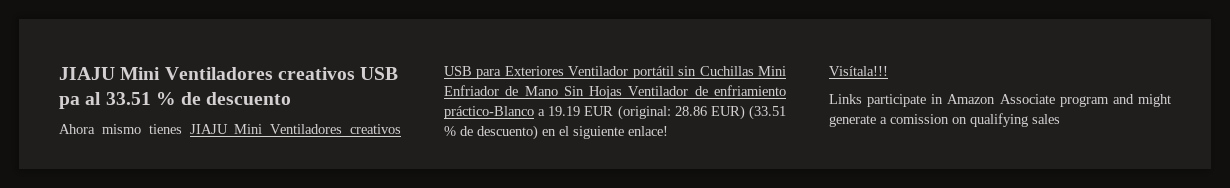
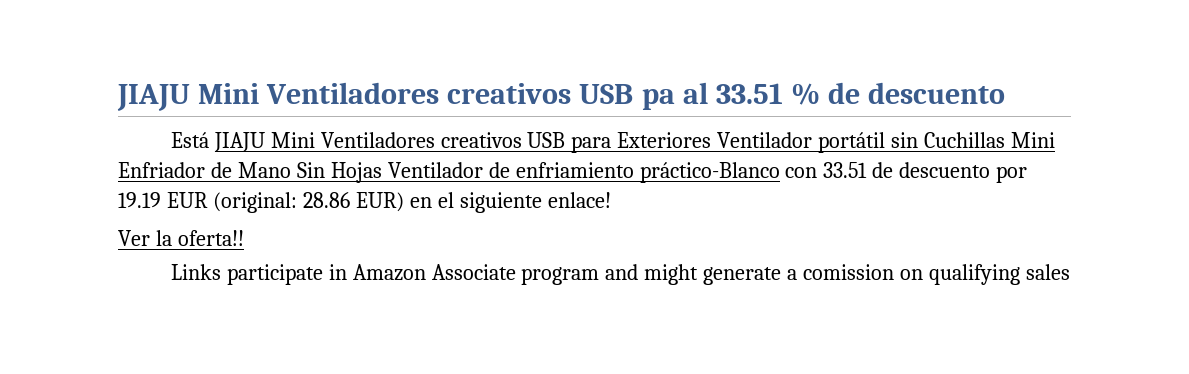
[59,124,182,134] Ahora mismo tienes -> [170,132,209,148] Está
[538,109,546,116] a -> [785,162,1028,183] con 33.51 de descuento por
[749,105,786,120] [444,125,538,140] (33.51 % de descuento) -> (404, 202) none
[829,66,888,76] Visítala!!! -> [118,230,244,246] Ver la oferta!!

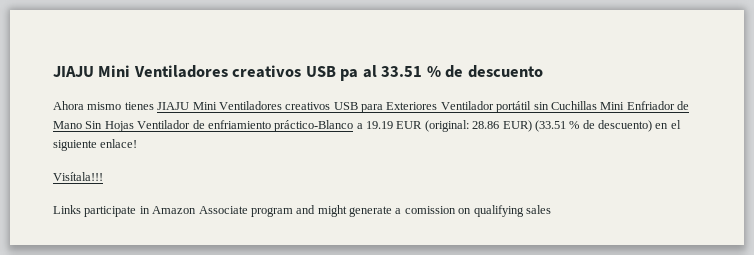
[170,132,209,148] Está -> [53,101,154,110] Ahora mismo tienes
[785,162,1028,183] con 33.51 de descuento por -> [356,123,363,129] a
(404, 202) none -> [534,120,652,132] (33.51 % de descuento)
[118,230,244,246] Ver la oferta!! -> [53,172,103,181] Visítala!!!

